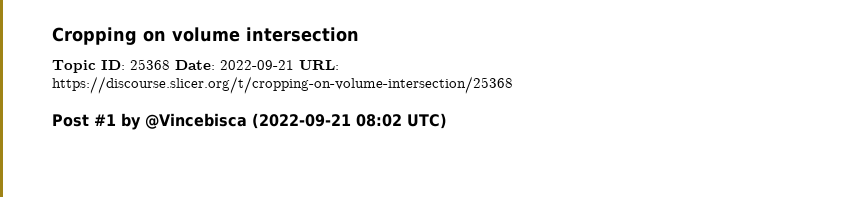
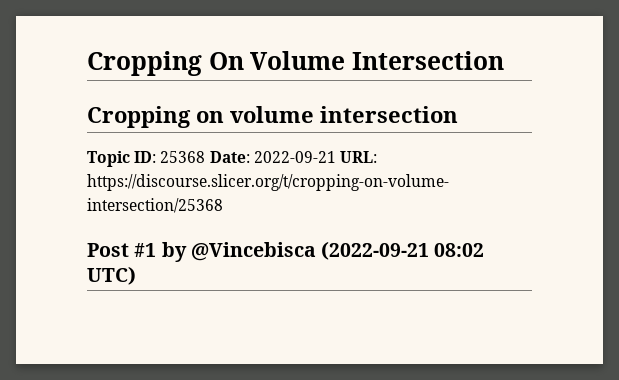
[52,27,137,45] Cropping -> [87,51,504,76] [87,106,191,128] Cropping On Volume Intersection // Cropping

